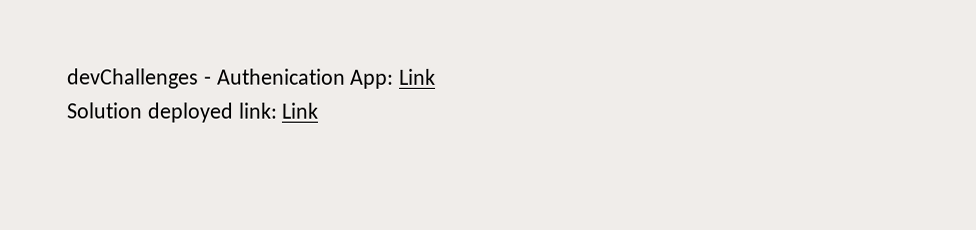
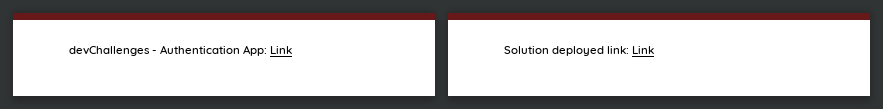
[216,68,346,85] Authenication -> [160,45,241,54] Authentication

